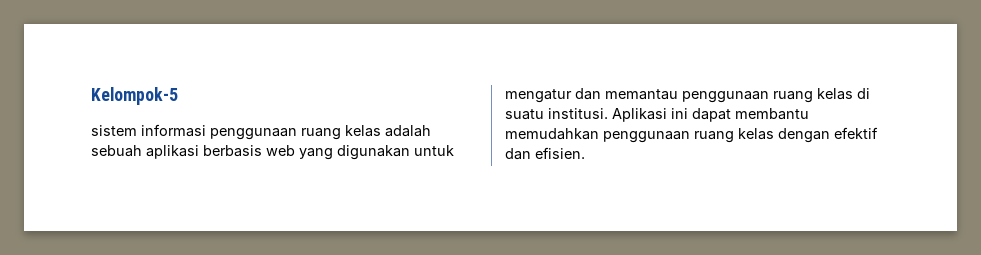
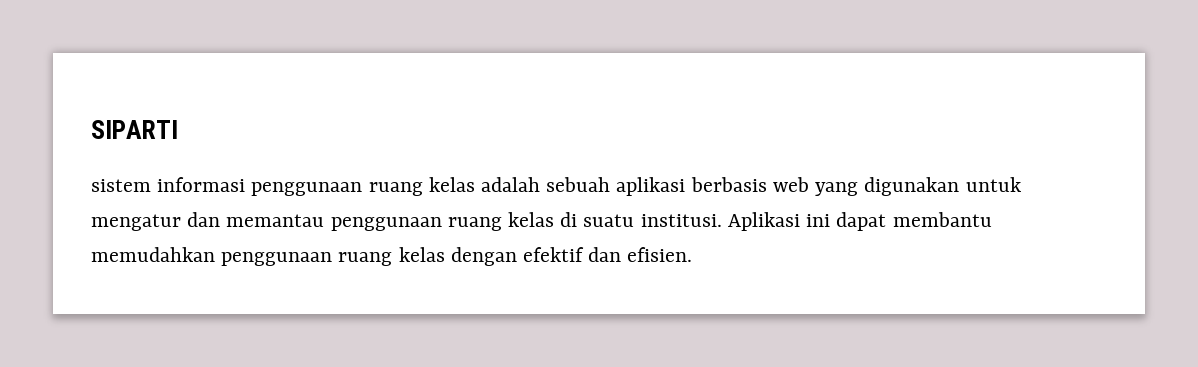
[91,87,178,105] Kelompok-5 -> [91,120,178,139] SIPARTI

